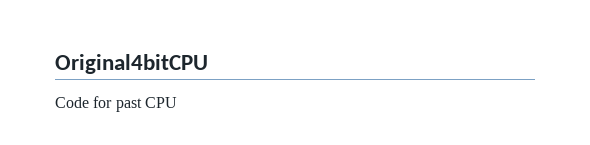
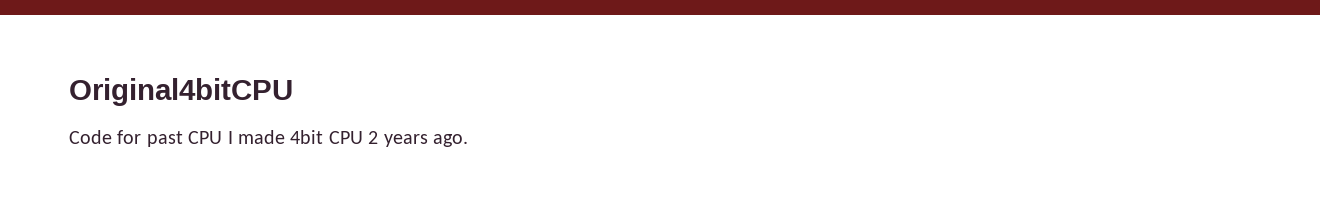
(177, 102) none -> [227,130,468,147] I made 4bit CPU 2 years ago.

